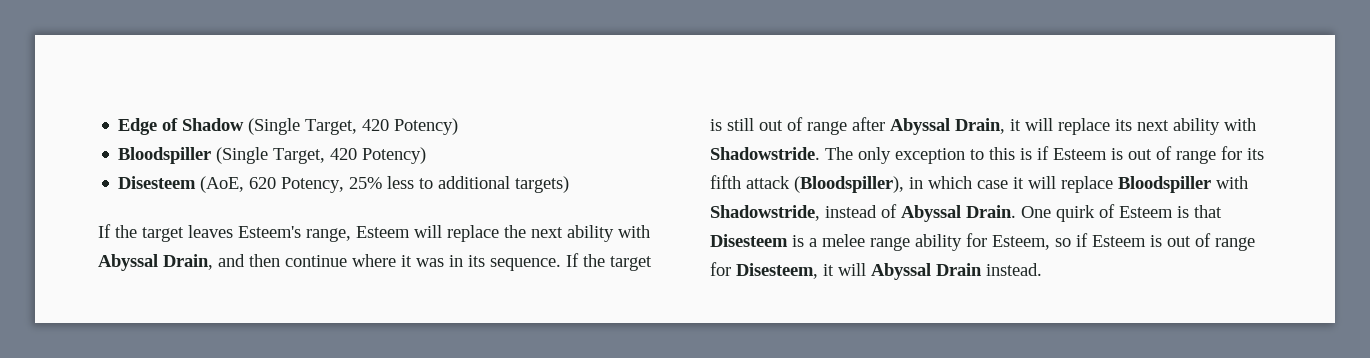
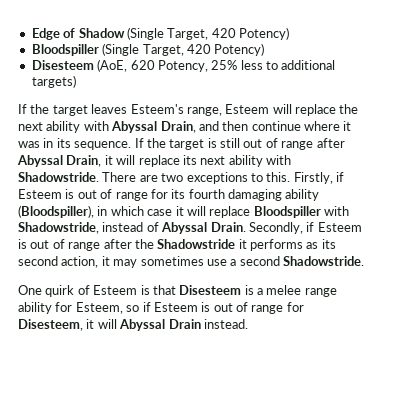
[825,147,1032,164] The only exception to this is -> [102,172,333,184] There are two exceptions to this. Firstly,
[710,175,790,189] fifth attack -> [188,189,320,201] fourth damaging ability
(1016, 211) none -> [248,222,362,234] [18,239,336,251] [18,256,364,268] Secondly, if Esteem is out of range after the Shadowstride it performs as its second action, it may sometimes use a second Shadowstride. //

